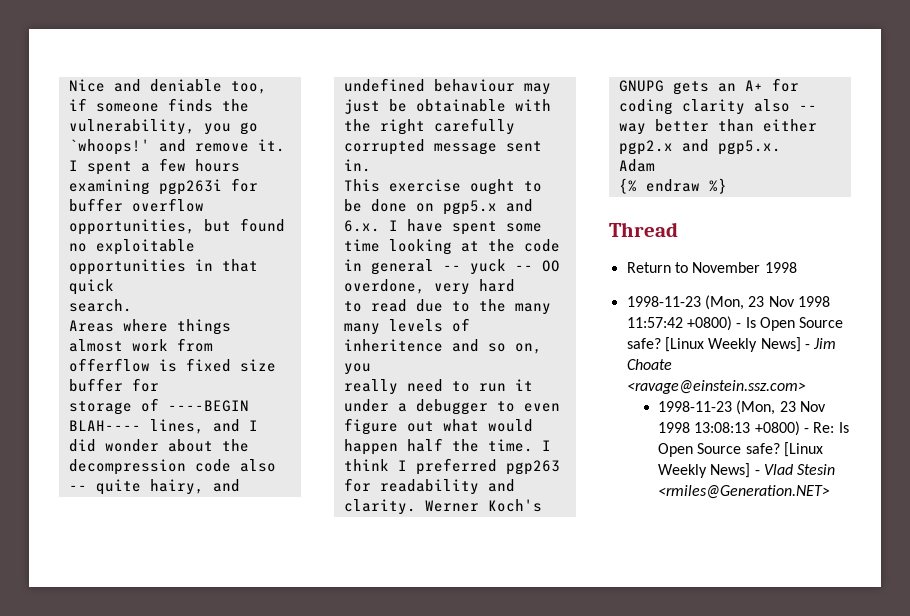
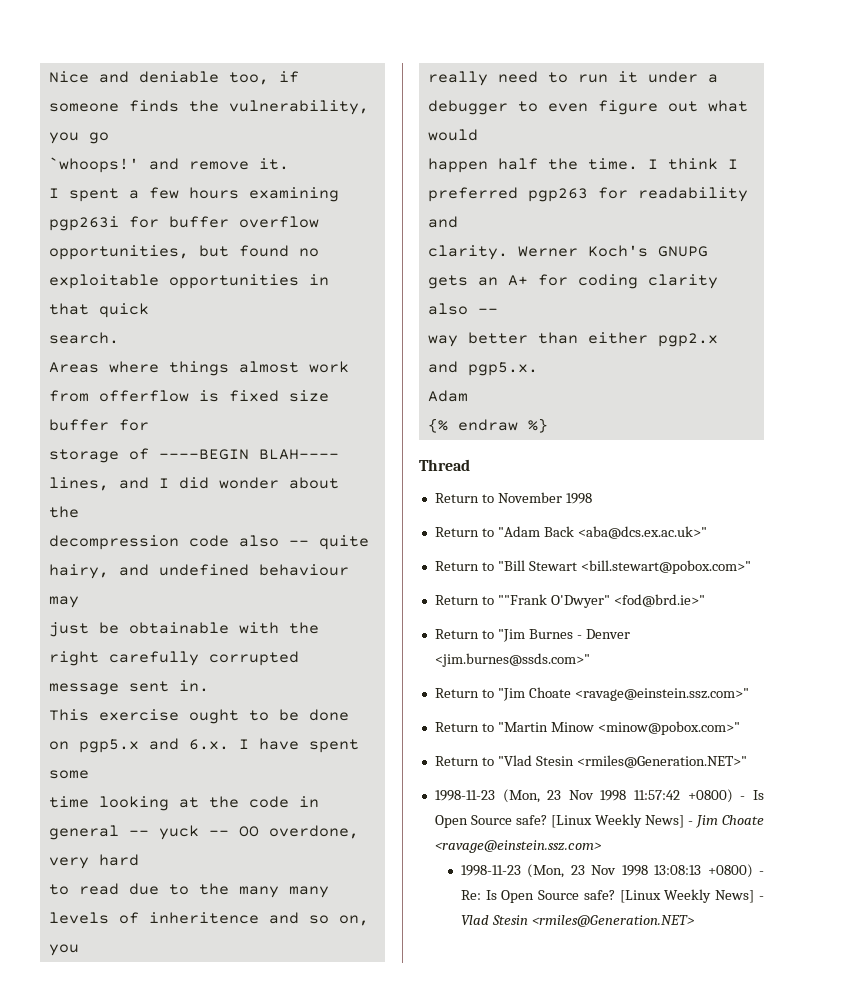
(797, 267) none -> [434,526,707,539] [434,560,751,574] [434,594,705,608] [434,629,630,642] [434,653,590,667] [434,687,749,701] [434,721,740,735] [434,755,747,768] // Return to "Adam Back <aba@dcs.ex.ac.uk>" // Return to "Bill Stewart <bill.stewart@pobox.com>" // Return to ""Frank O'Dwyer" <fod@brd.ie>" // Return to "Jim Burnes - Denver <jim.burnes@ssds.com>" // Return to "Jim Choate <ravage@einstein.ssz.com>" // Return to "Martin Minow <minow@pobox.com>" // Return to "Vlad Stesin <rmiles@Generation.NET>"

